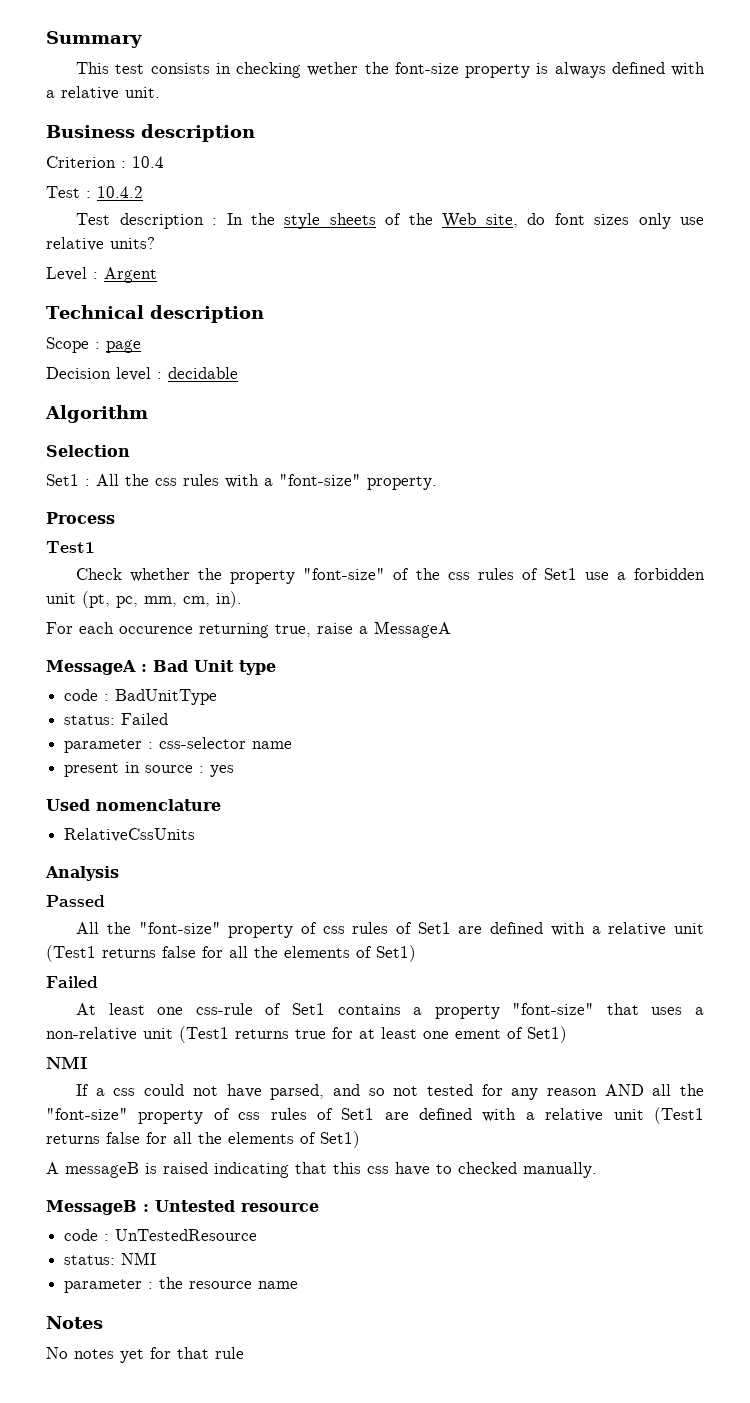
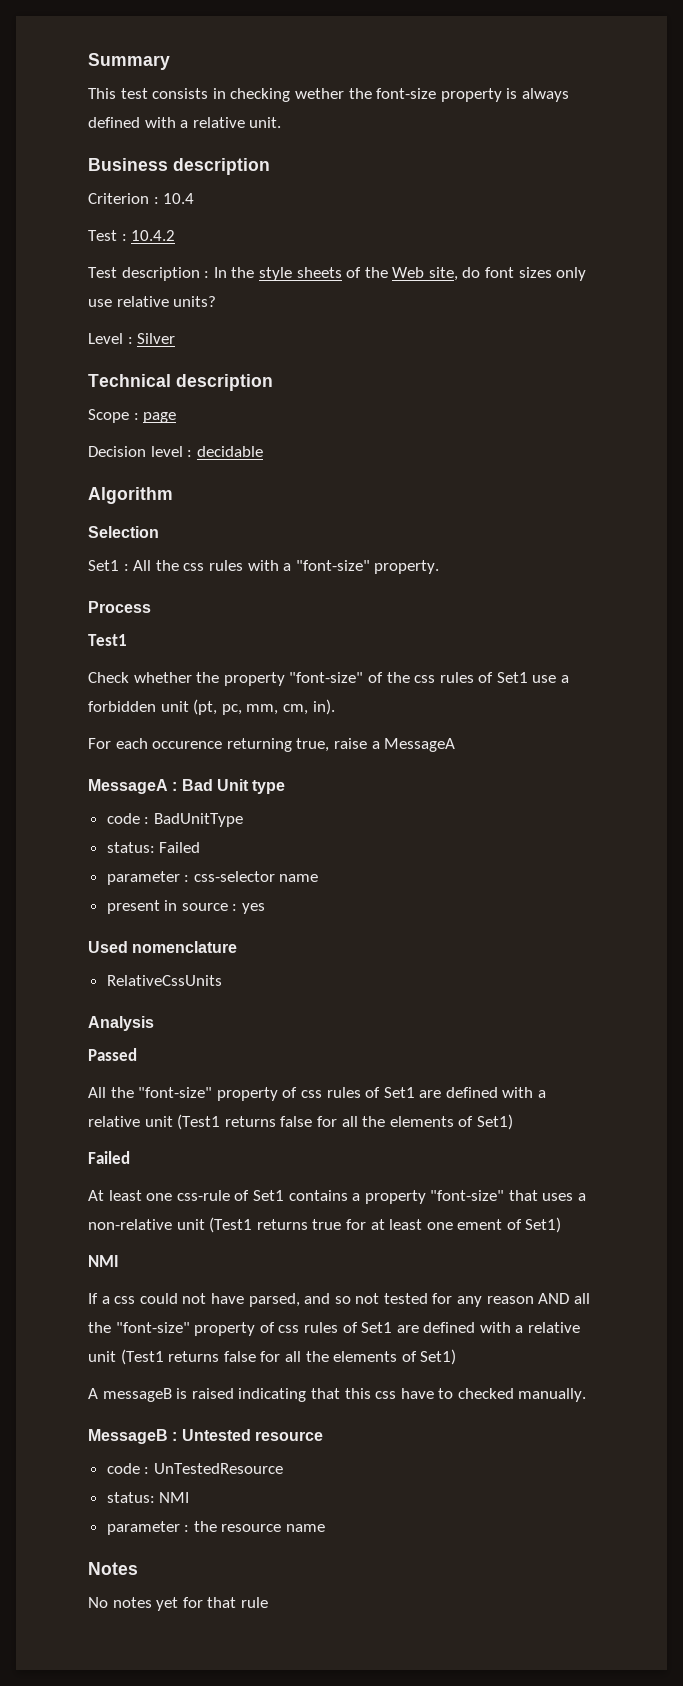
[104,267,157,283] Argent -> [137,333,176,344] Silver

